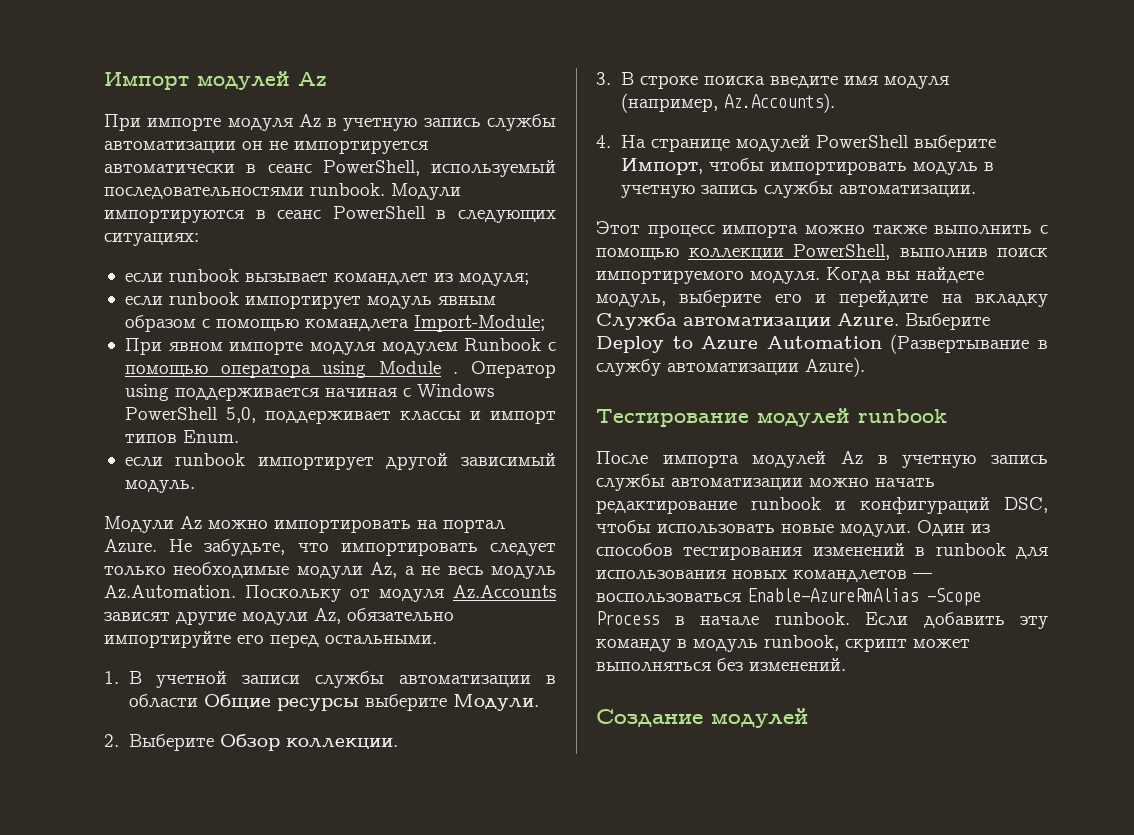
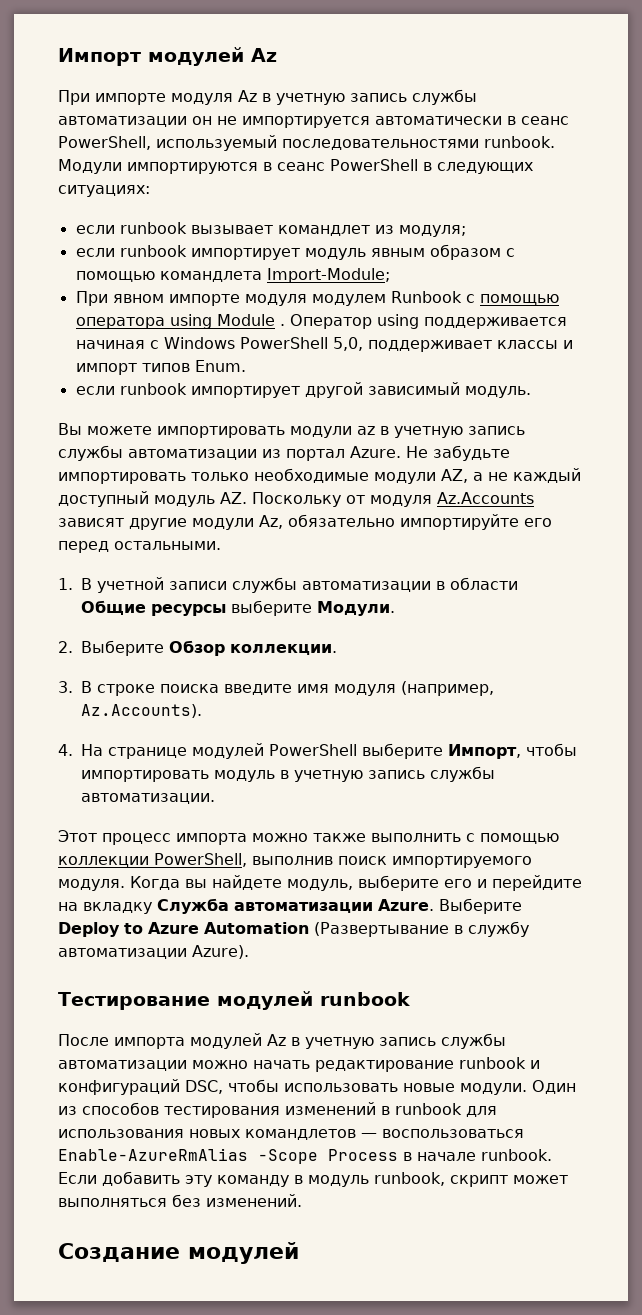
[104,516,505,533] [104,539,556,556] Модули Az можно импортировать на портал Azure. Не забудьте, что импортировать следует -> [58,423,525,438] [58,445,510,461] [58,472,186,484] Вы можете импортировать модули az в учетную запись службы автоматизации из портал Azure. Не забудьте импортировать
[370,562,398,578] Az, -> [441,469,468,483] AZ,
[447,566,557,579] [104,585,236,598] весь модуль Az.Automation. -> [513,468,581,483] [58,491,247,507] каждый доступный модуль AZ.

